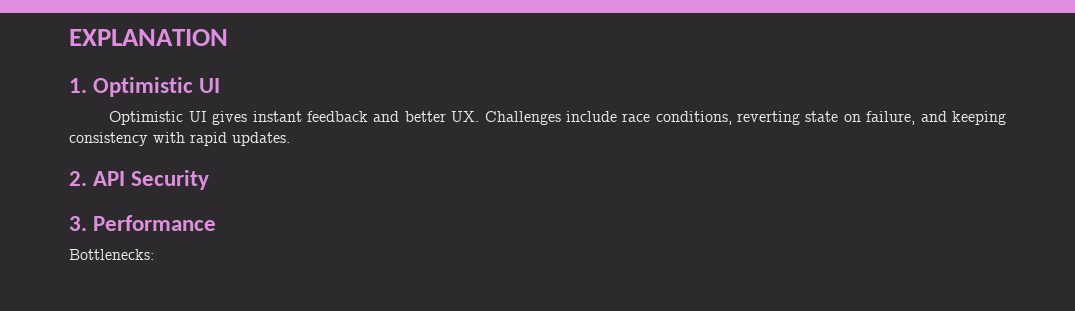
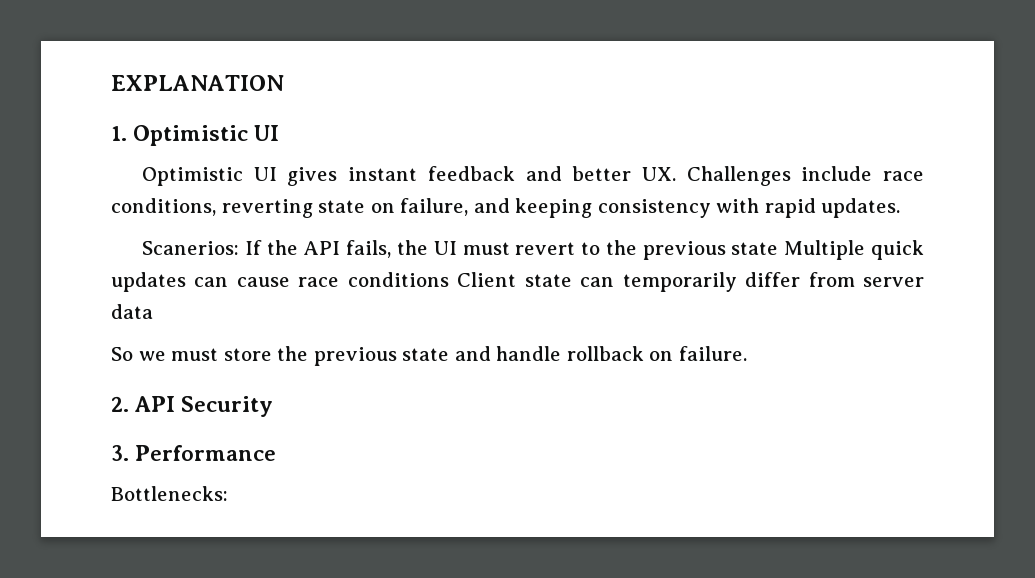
(290, 139) none -> [142,240,924,260] [111,272,925,292] [111,304,153,319] [111,346,747,366] // Scanerios: If the API fails, the UI must revert to the previous state Multiple quick updates can cause race conditions Client state can temporarily differ from server data // So we must store the previous state and handle rollback on failure.

